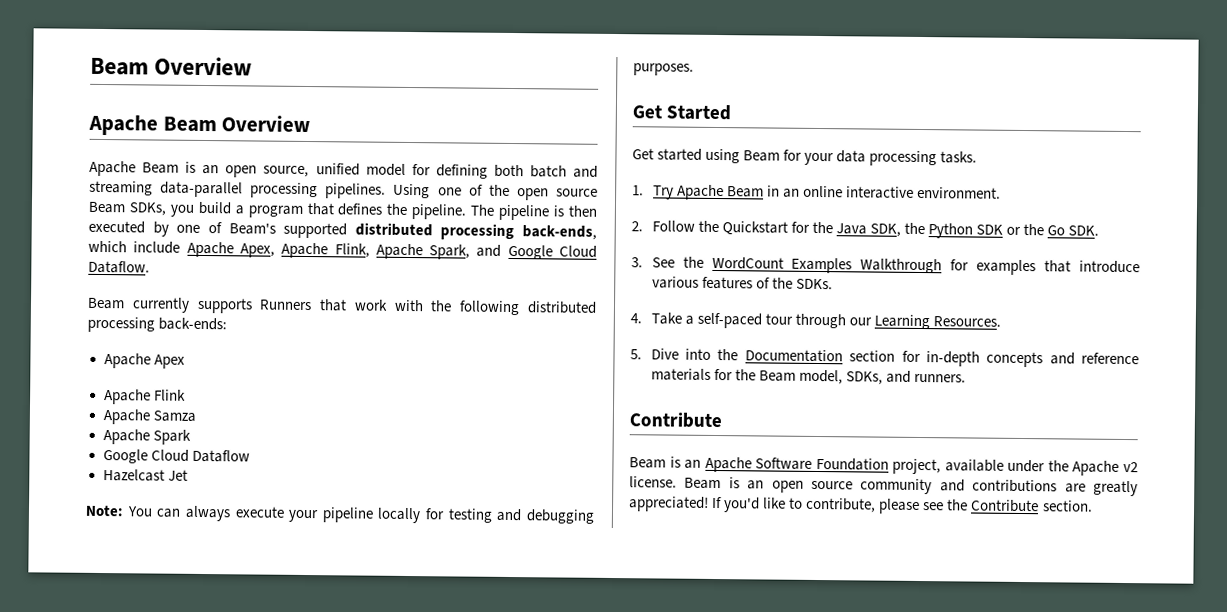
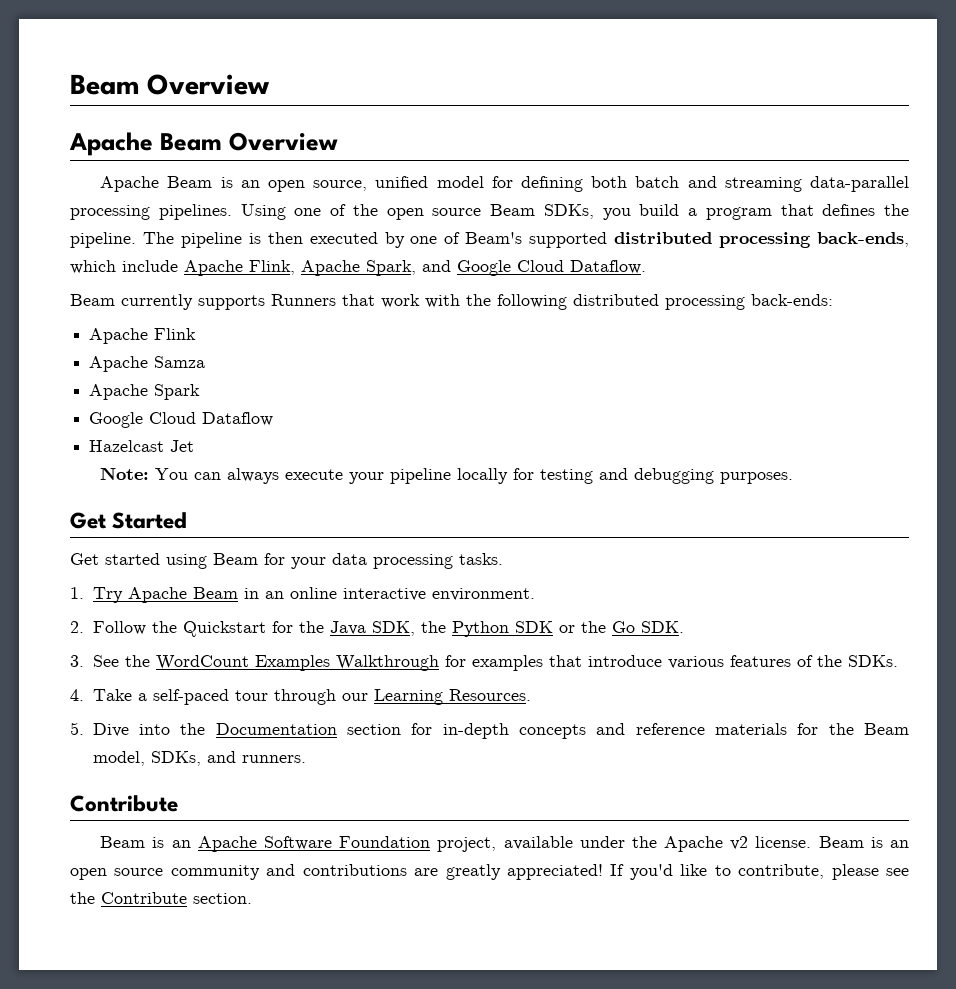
[239,242,329,259] Apex, Apache -> (243, 268) none
[103,353,185,369] // Apache Apex -> (833, 300) none

